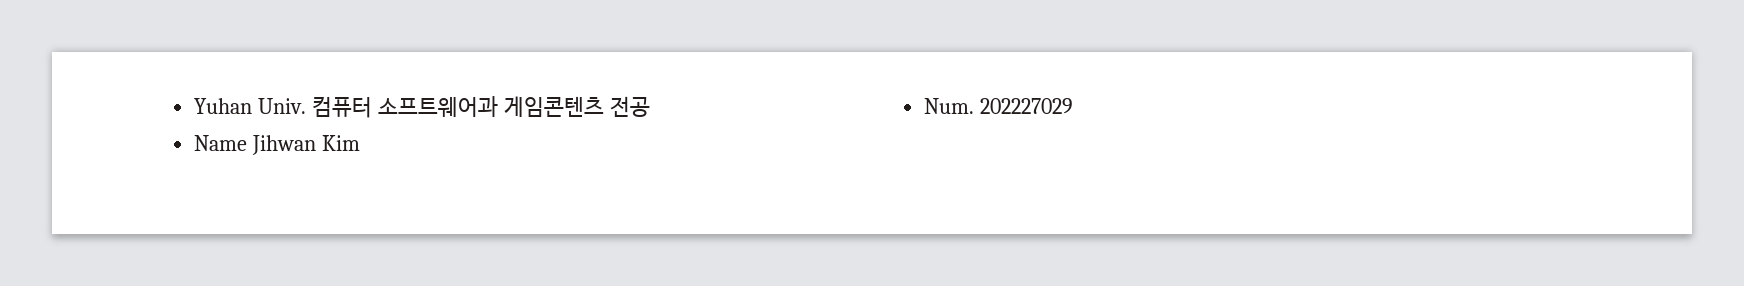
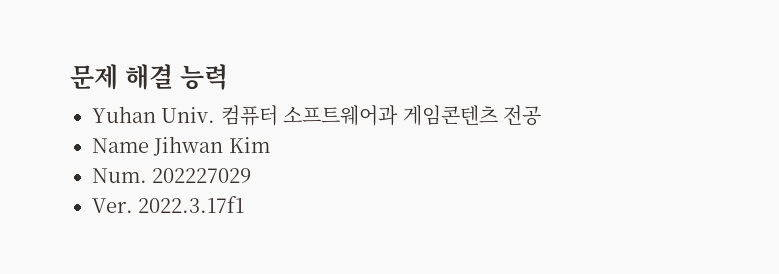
(194, 106) none -> [70,64,228,90] 문제 해결 능력 //
(1074, 106) none -> [92,196,245,213] // Ver. 2022.3.17f1

